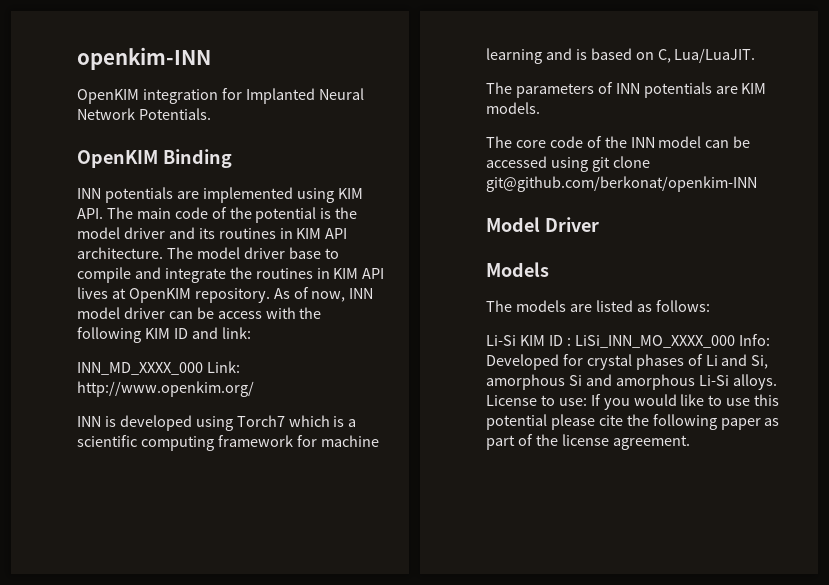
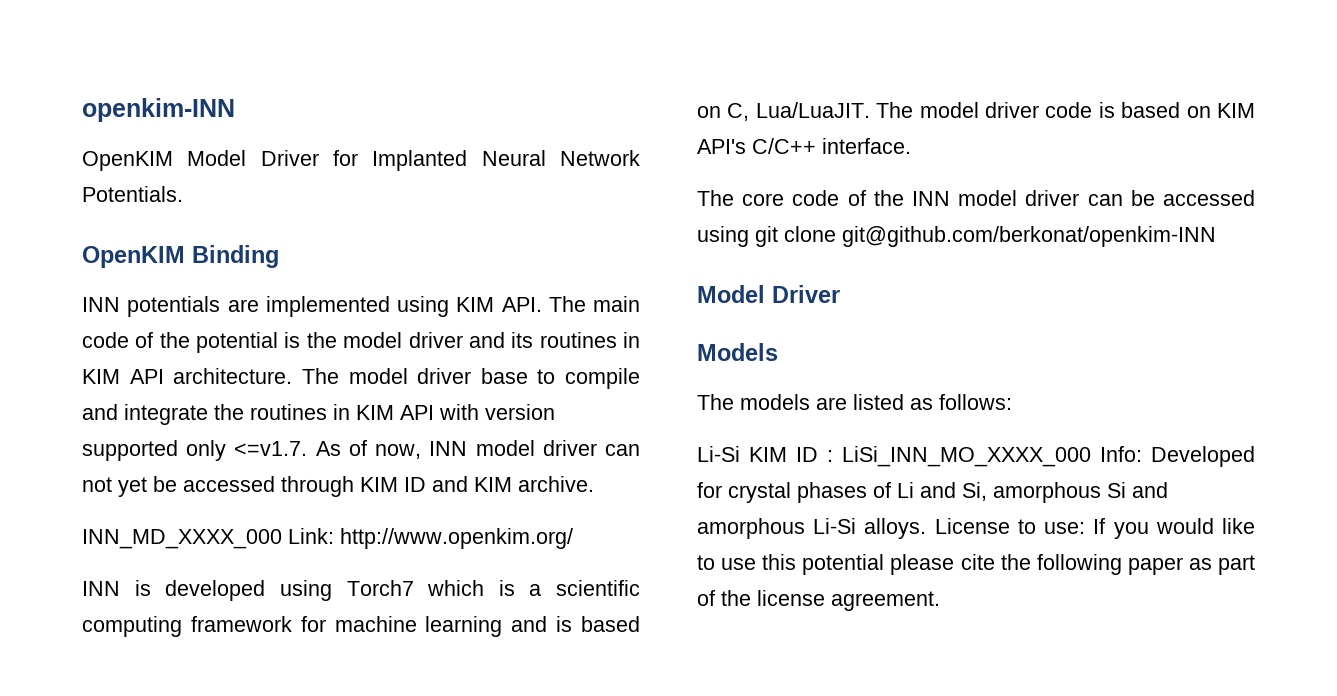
[142,89,218,104] integration -> [187,150,319,166] Model Driver
[77,287,270,303] lives at OpenKIM repository. -> [439,404,555,420] [82,440,308,461] with version supported only <=v1.7.
[196,307,322,319] [77,327,141,343] be access with the following -> [82,476,354,497] not yet be accessed through
[221,327,251,339] link: -> [474,476,594,492] KIM archive.
[486,82,767,98] [486,102,540,114] // The parameters of INN potentials are KIM models. -> [876,102,1255,118] [697,138,911,154] The model driver code is based on KIM API's C/C++ interface.
(702, 142) none -> [1025,190,1080,206] driver

